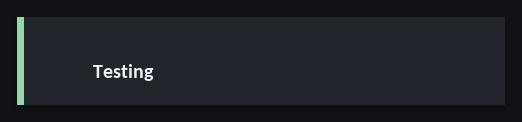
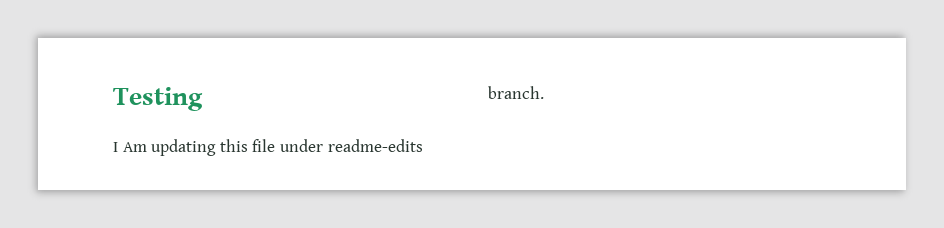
(154, 72) none -> [113,139,423,156] [488,86,544,99] // I Am updating this file under readme-edits branch.

